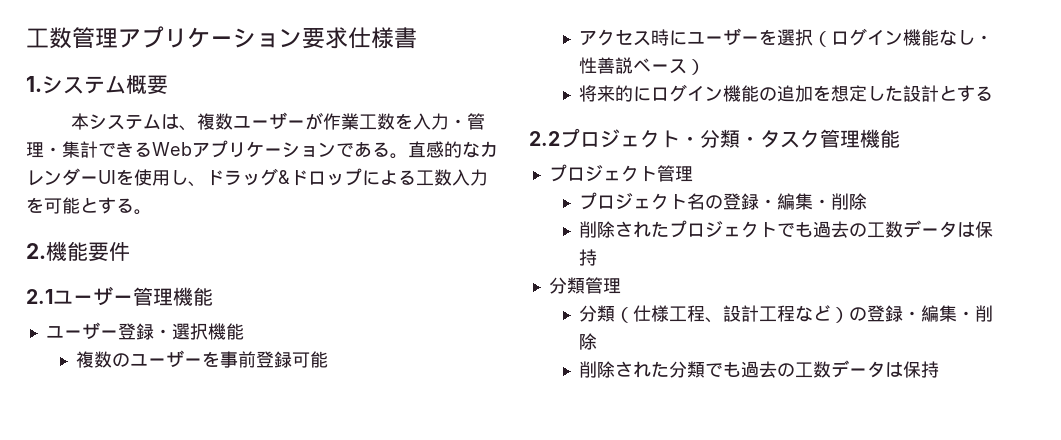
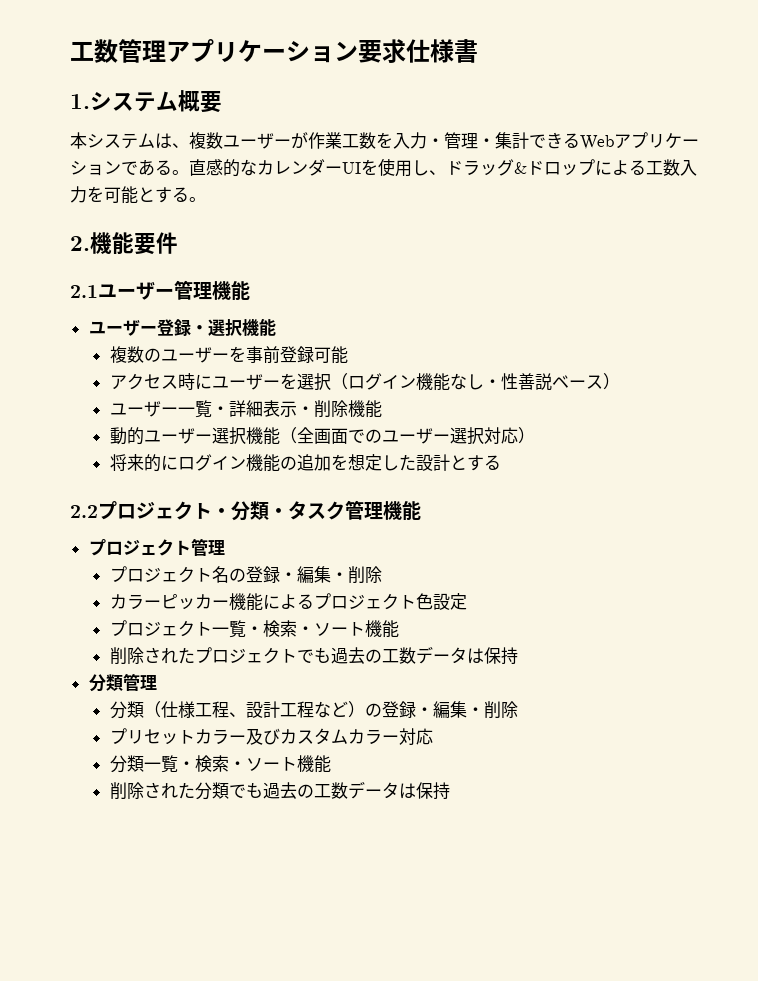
(705, 67) none -> [109,400,382,418] [109,427,535,445] // ユーザー一覧・詳細表示・削除機能 // 動的ユーザー選択機能（全画面でのユーザー選択対応）
(867, 201) none -> [109,593,467,611] [109,620,399,638] // カラーピッカー機能によるプロジェクト色設定 // プロジェクト一覧・検索・ソート機能
(597, 341) none -> [109,728,433,745] [109,755,331,773] // プリセットカラー及びカスタムカラー対応 // 分類一覧・検索・ソート機能

